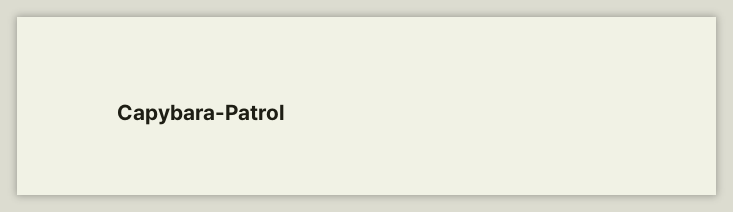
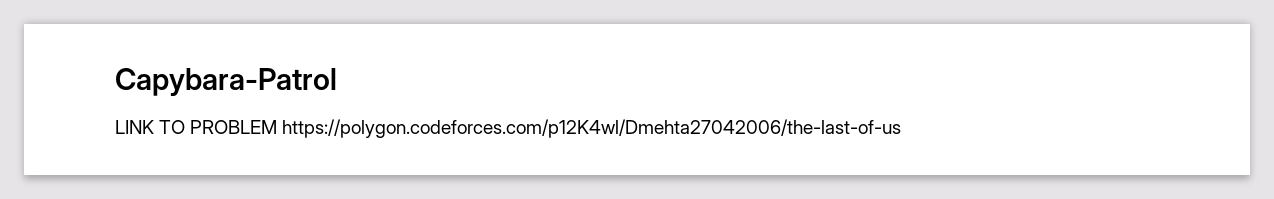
(285, 114) none -> [115,119,902,138] // LINK TO PROBLEM https://polygon.codeforces.com/p12K4wl/Dmehta27042006/the-last-of-us

